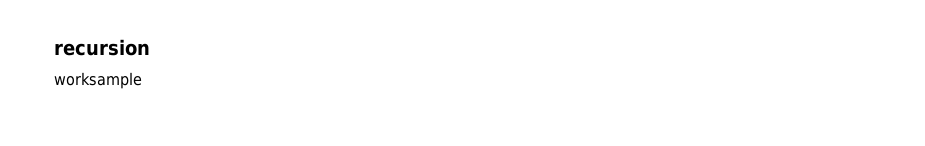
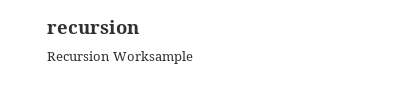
[54,72,142,89] worksample -> [47,51,193,64] Recursion Worksample

